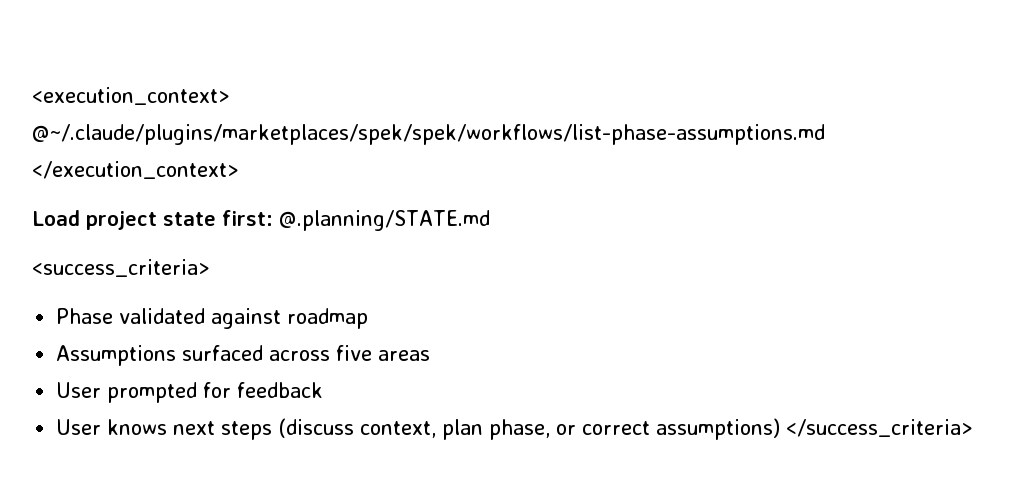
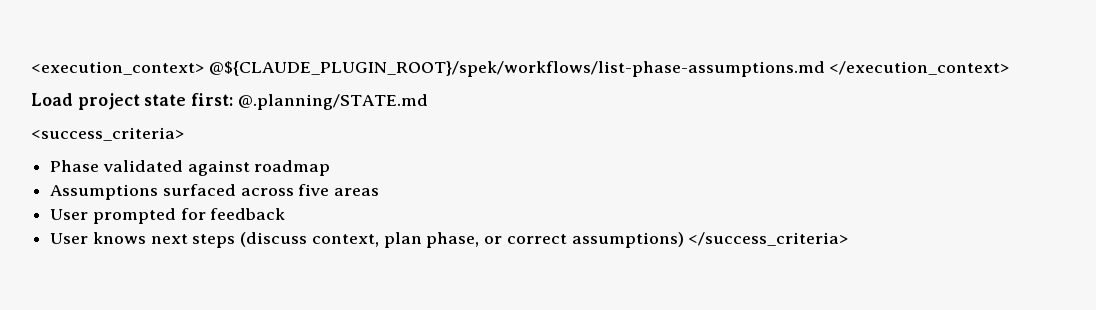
[32,124,825,145] @~/.claude/plugins/marketplaces/spek/spek/workflows/list-phase-assumptions.md -> [208,61,825,77] @${CLAUDE_PLUGIN_ROOT}/spek/workflows/list-phase-assumptions.md

